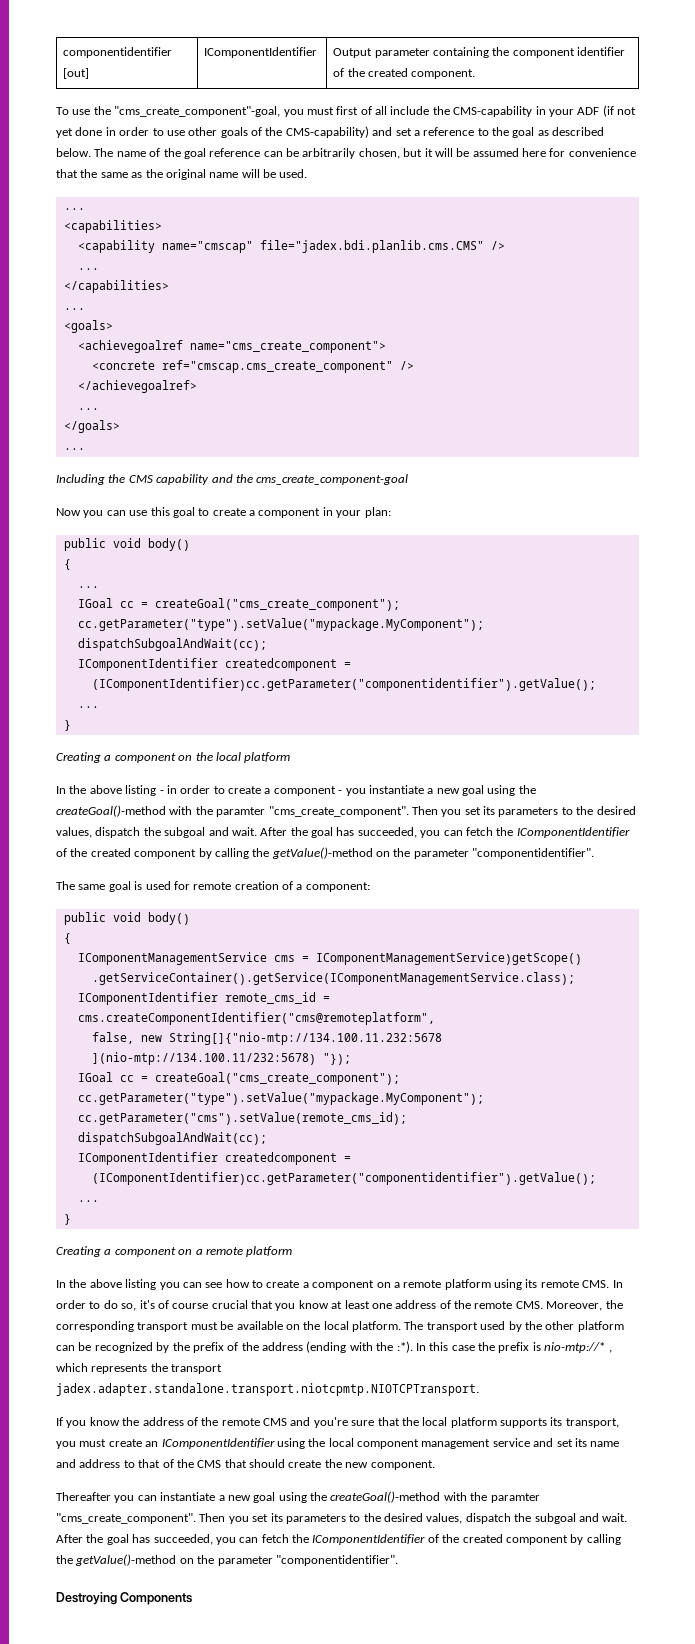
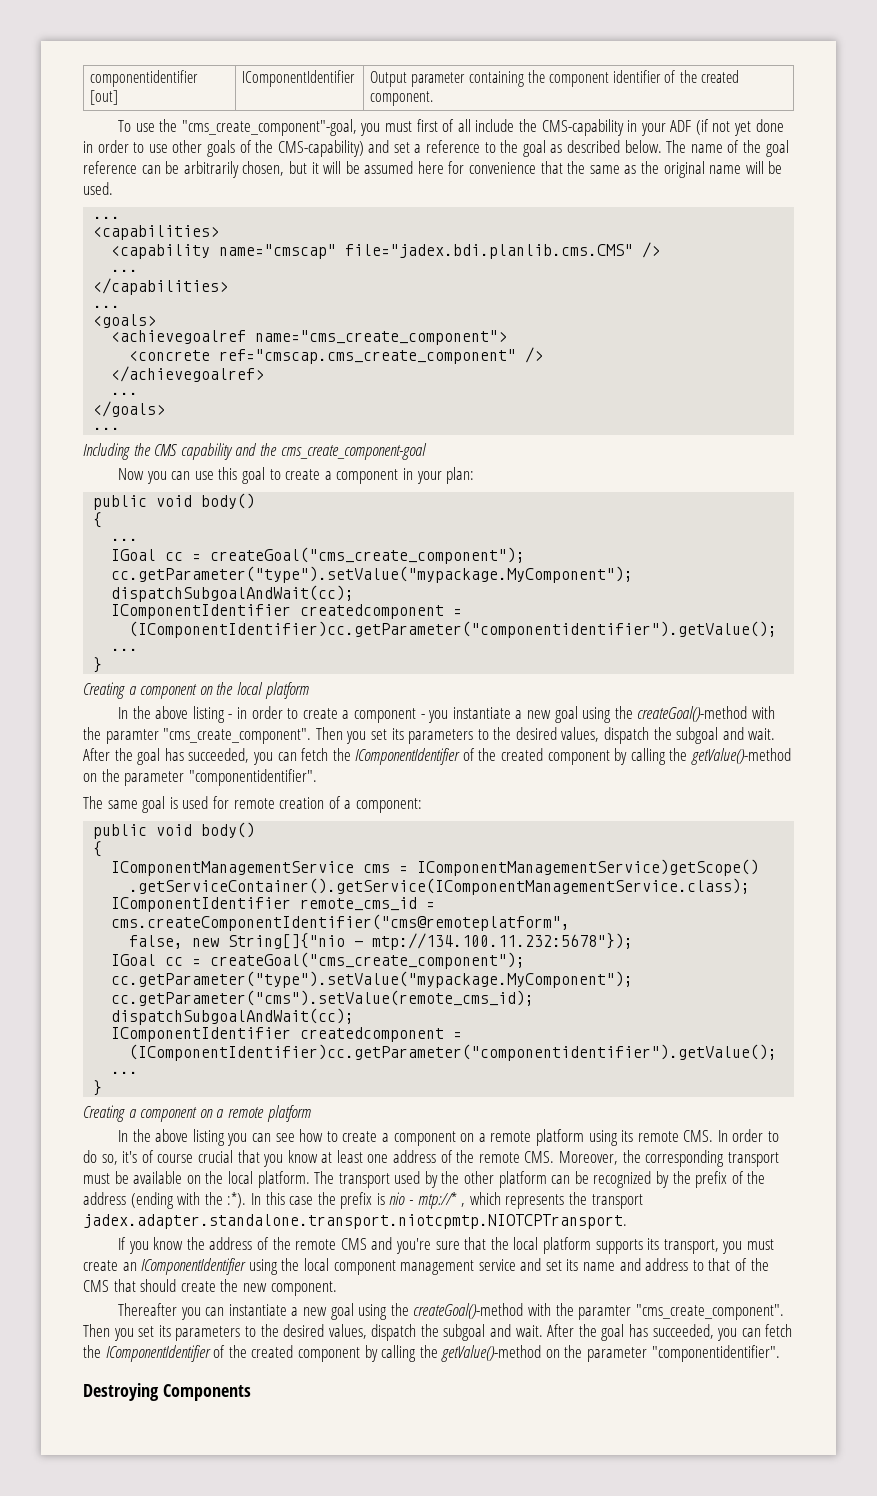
[168,1032,442,1045] [91,1052,351,1065] String[]{"nio-mtp://134.100.11.232:5678 ](nio-mtp://134.100.11/232:5678) "}); -> [228,933,634,950] String[]{"nio - mtp://134.100.11.232:5678"});
[544,1342,606,1353] nio-mtp://* -> [389,1192,457,1209] nio - mtp://*

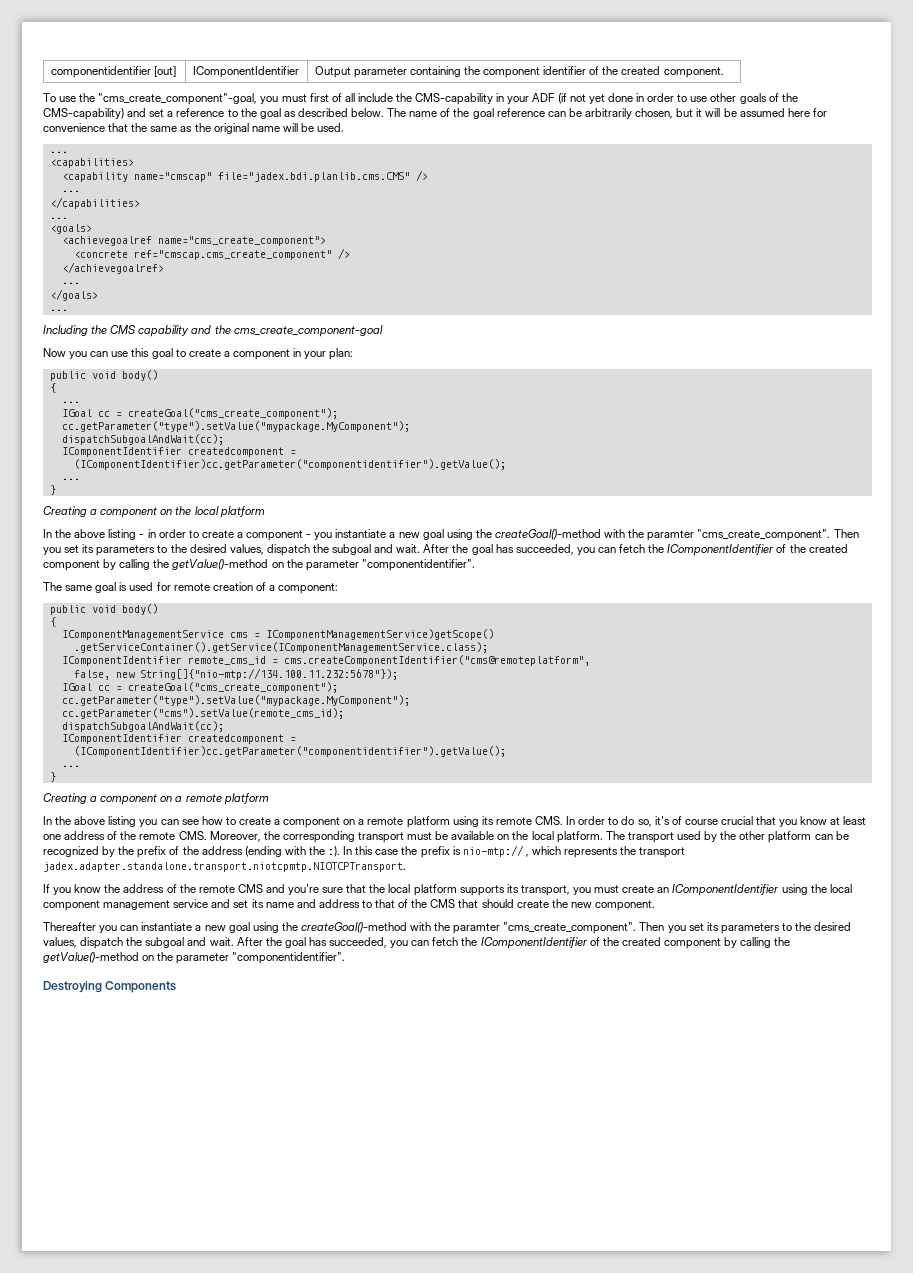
[228,933,634,950] String[]{"nio - mtp://134.100.11.232:5678"}); -> [139,668,398,680] String[]{"nio-mtp://134.100.11.232:5678"});
[227,1192,247,1208] :*). -> [328,846,341,857] :).
[389,1192,457,1209] nio - mtp://* -> [462,845,524,857] nio-mtp://

